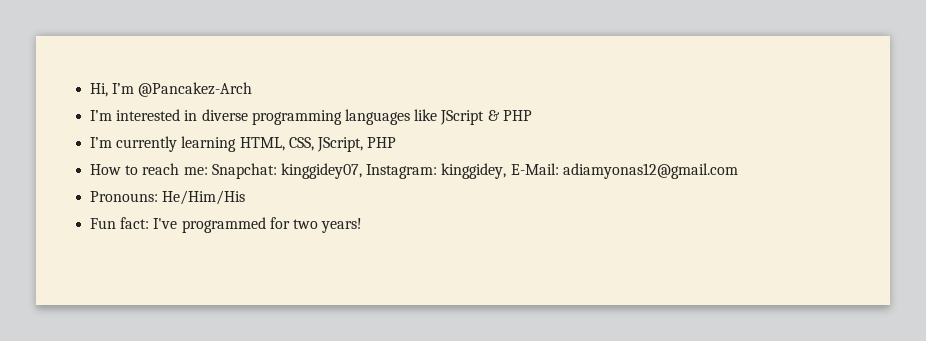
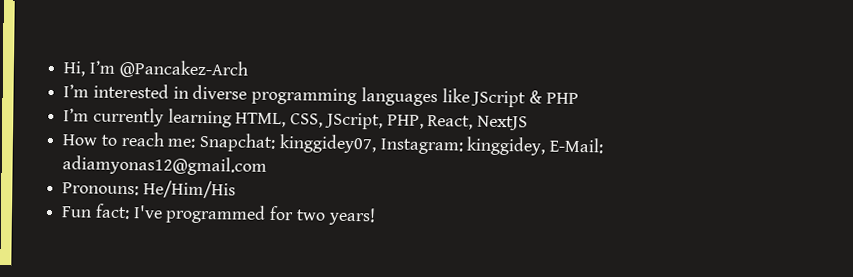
[367,137,397,148] PHP -> [386,114,529,131] PHP, React, NextJS

